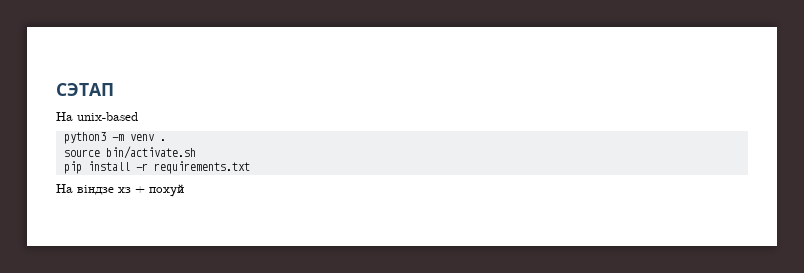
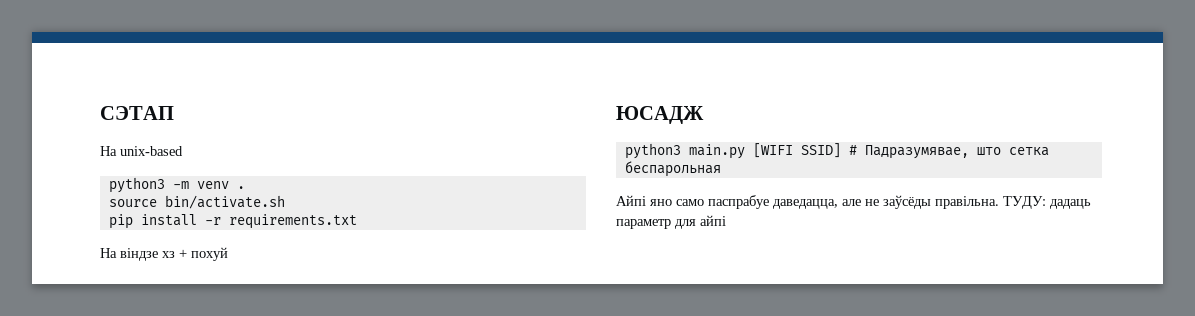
(184, 190) none -> [616,106,704,124] [624,143,1049,159] [624,161,721,177] [616,195,1091,209] [616,215,726,229] // ЮСАДЖ // python3 main.py [WIFI SSID] # Падразумявае, што сетка беспарольная // Айпі яно само паспрабуе даведацца, але не заўсёды правільна. ТУДУ: дадаць параметр для айпі

